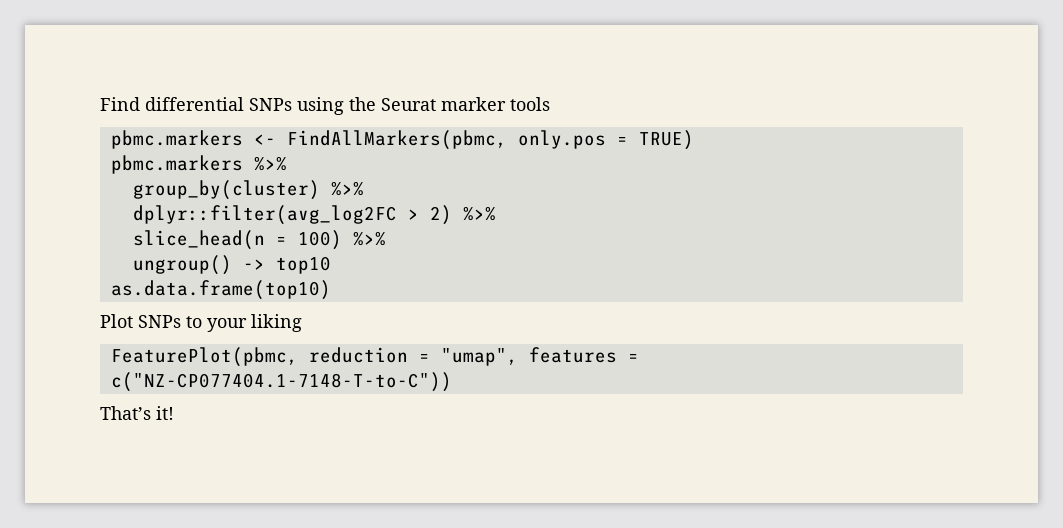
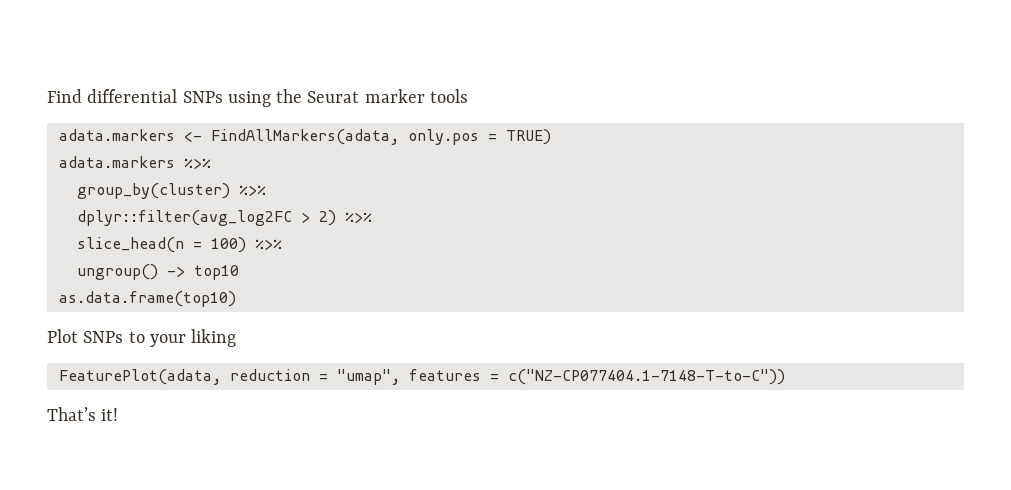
[110,130,507,150] pbmc.markers <- FindAllMarkers(pbmc, -> [58,129,399,145] adata.markers <- FindAllMarkers(adata,
[110,155,243,174] pbmc.markers -> [58,156,175,168] adata.markers
[110,347,298,367] FeaturePlot(pbmc, -> [58,369,221,385] FeaturePlot(adata,

